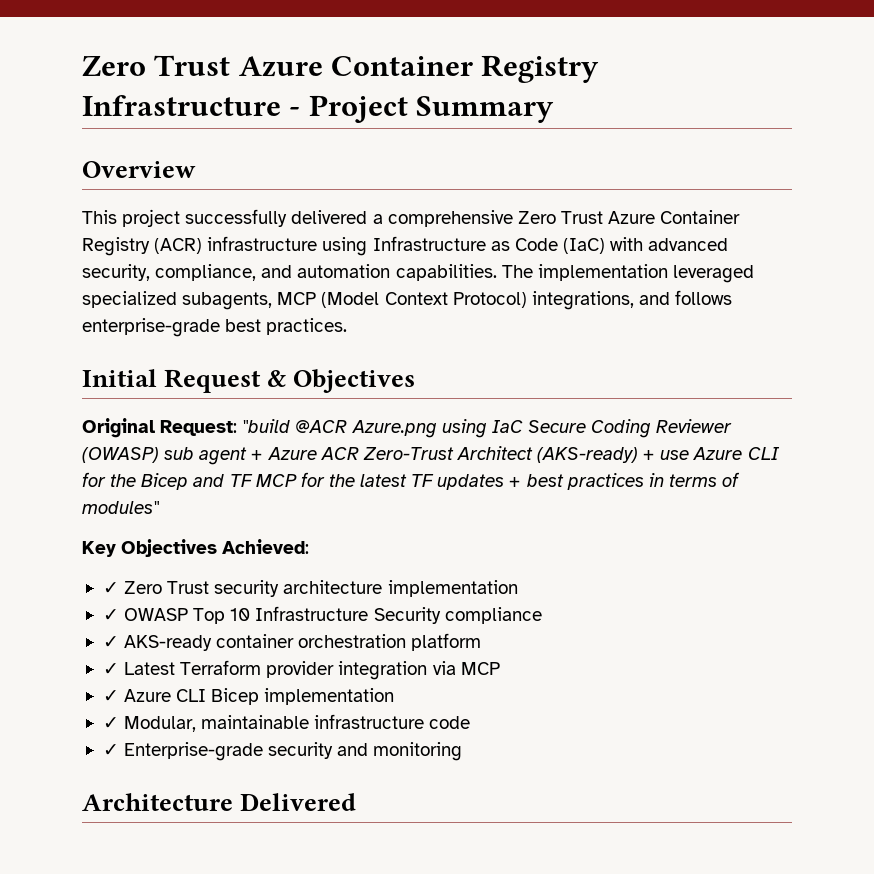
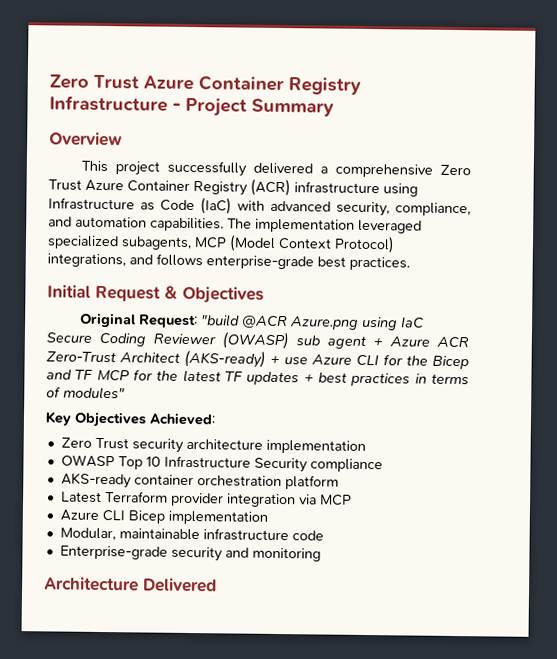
[102,582,119,594] ✓ -> (216, 419) none
[102,609,119,621] ✓ -> (366, 446) none
[102,636,119,648] ✓ -> (383, 465) none
[102,663,119,675] ✓ -> (339, 482) none
[102,690,119,702] ✓ -> (352, 500) none
[102,717,119,729] ✓ -> (268, 517) none
[102,744,119,756] ✓ -> (324, 535) none

